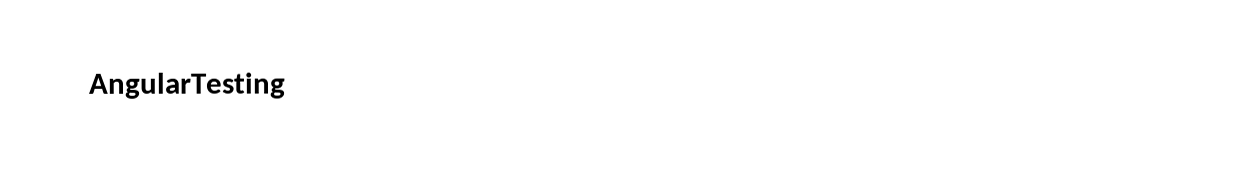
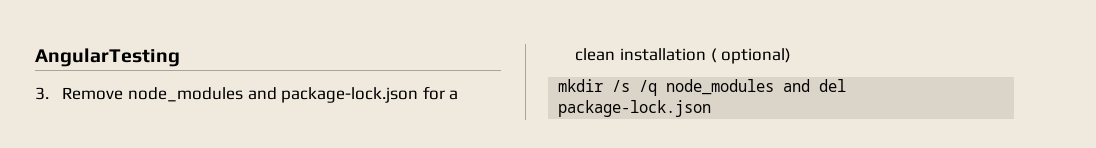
(286, 85) none -> [35,86,459,103] [575,48,792,64] [558,79,847,96] [558,100,712,117] // 3. Remove node_modules and package-lock.json for a clean installation ( optional) // mkdir /s /q node_modules and del package-lock.json

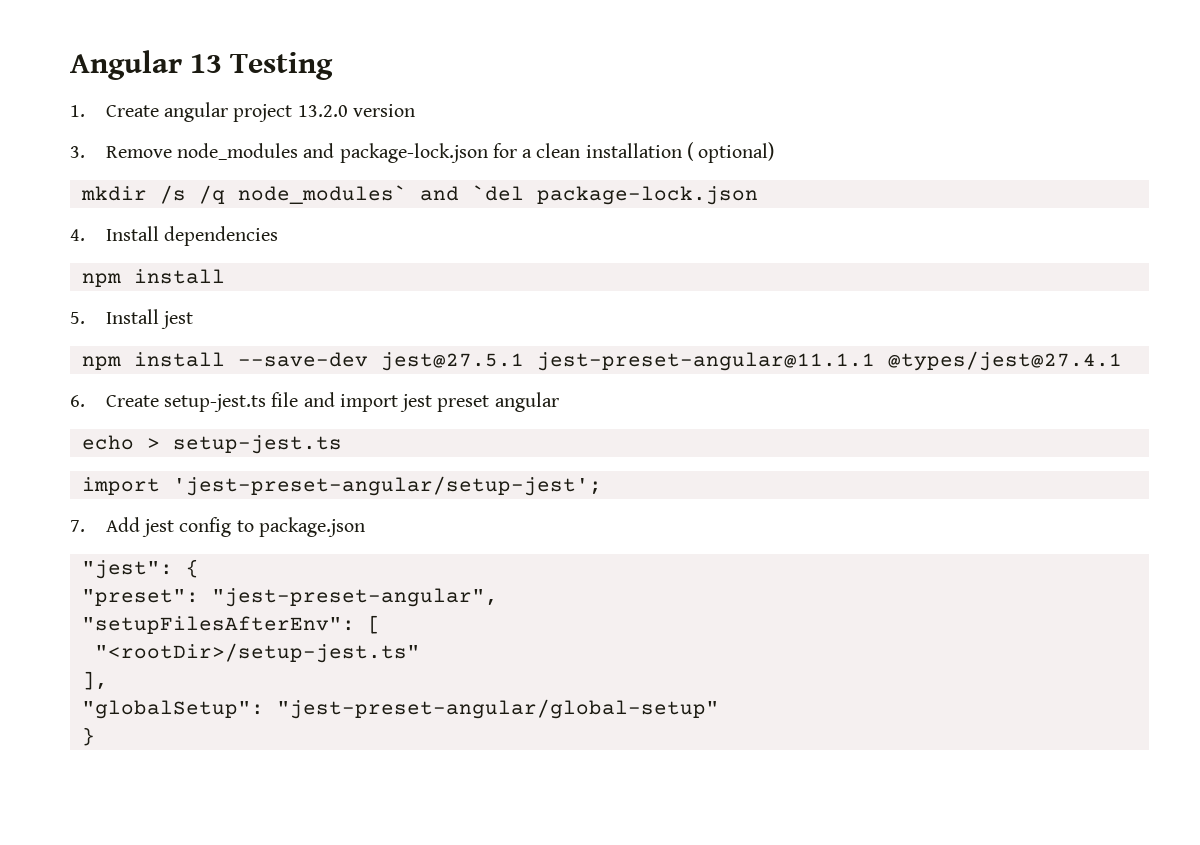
[35,48,180,67] AngularTesting -> [70,50,334,80] [70,102,415,122] Angular 13 Testing // 1. Create angular project 13.2.0 version
[666,79,847,95] [558,100,712,117] node_modules and del package-lock.json -> [237,185,758,205] [70,226,278,246] [81,269,225,287] [70,309,193,329] [81,351,1122,371] [70,392,559,412] [81,435,342,454] [81,476,602,496] [70,517,365,537] [81,559,199,579] [81,588,498,607] [81,615,381,634] [94,643,420,663] [81,671,108,690] [81,699,719,719] [81,727,95,746] node_modules` and `del package-lock.json // 4. Install dependencies // npm install // 5. Install jest // npm install --save-dev jest@27.5.1 jest-preset-angular@11.1.1 @types/jest@27.4.1 // 6. Create setup-jest.ts file and import jest preset angular // echo > setup-jest.ts // import 'jest-preset-angular/setup-jest'; // 7. Add jest config to package.json // "jest": { // "preset": "jest-preset-angular", // "setupFilesAfterEnv": [ // "<rootDir>/setup-jest.ts" // ], // "globalSetup": "jest-preset-angular/global-setup" // }

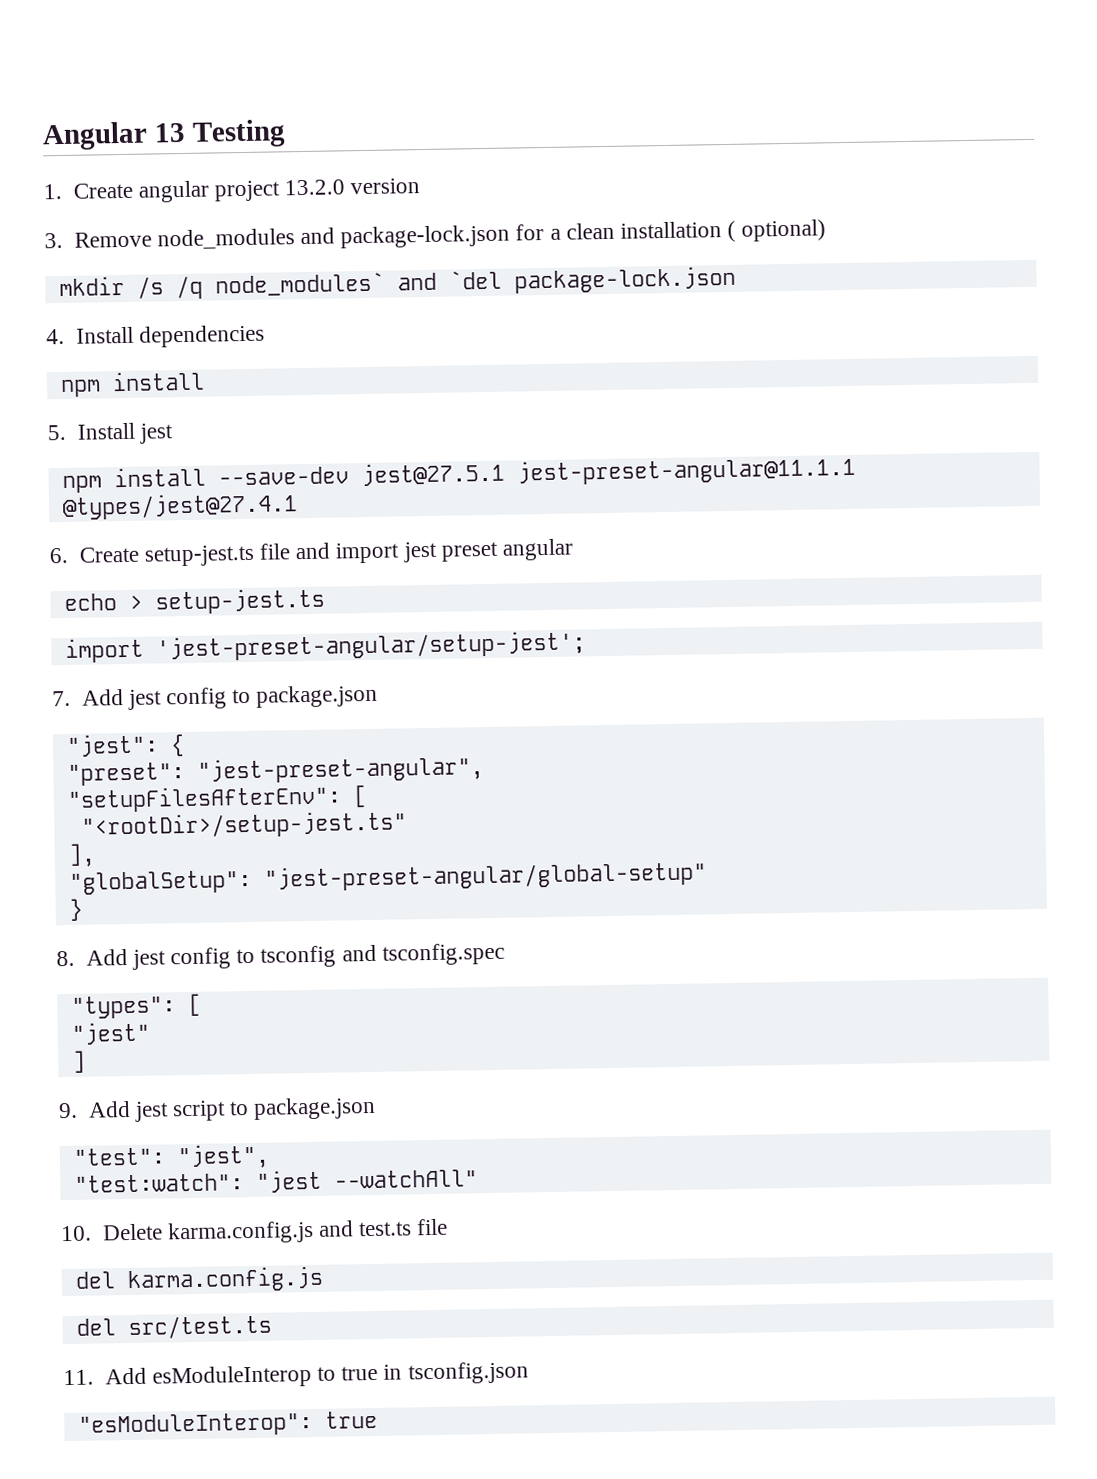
(95, 736) none -> [56,942,505,970] [70,993,202,1019] [70,1021,150,1045] [71,1050,86,1073] [58,1096,377,1122] [72,1143,270,1170] [73,1169,478,1193] [61,1218,449,1245] [74,1265,324,1294] [75,1314,272,1340] [63,1361,529,1389] [77,1410,378,1438] // 8. Add jest config to tsconfig and tsconfig.spec // "types": [ // "jest" // ] // 9. Add jest script to package.json // "test": "jest", // "test:watch": "jest --watchAll" // 10. Delete karma.config.js and test.ts file // del karma.config.js // del src/test.ts // 11. Add esModuleInterop to true in tsconfig.json // "esModuleInterop": true

